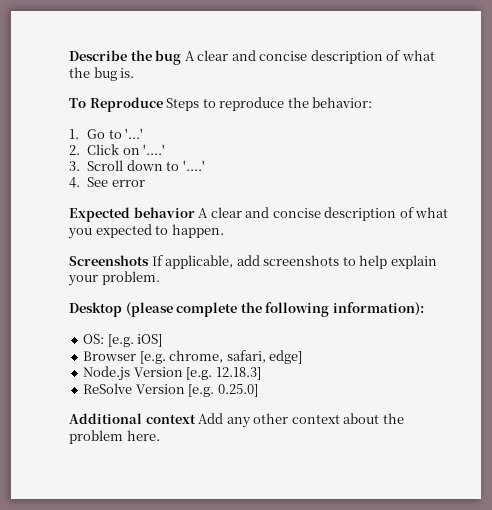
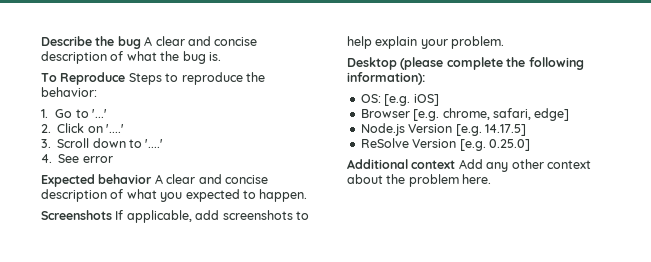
[215,367,261,380] 12.18.3] -> [484,124,526,136] 14.17.5]

